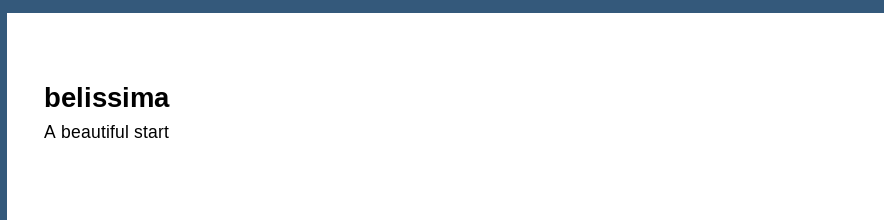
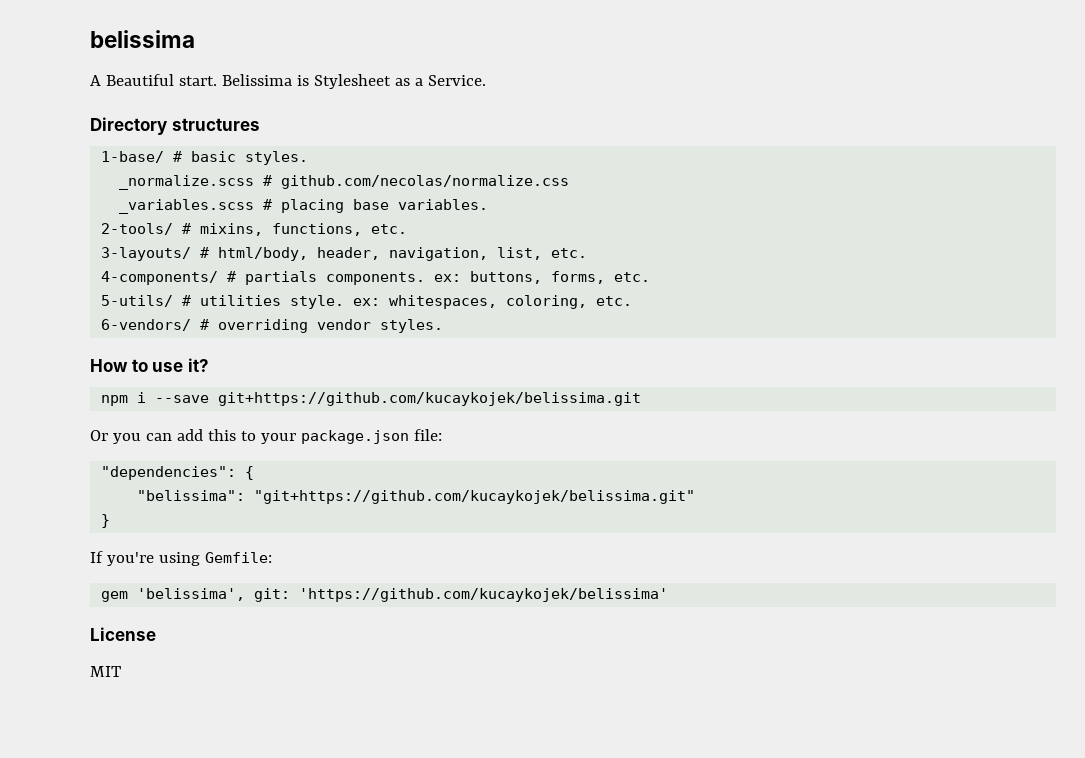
[61,125,169,138] beautiful start -> [105,74,486,89] [90,117,260,135] [101,151,309,165] [119,175,570,190] [119,199,489,214] [101,223,408,236] [101,247,588,261] [101,271,651,285] [101,295,633,309] [101,319,444,333] [90,358,209,372] [101,392,642,406] [90,429,442,444] [101,466,255,480] [137,490,696,504] [101,514,111,528] [90,551,272,566] [101,588,669,602] [90,627,156,641] [90,666,121,677] Beautiful start. Belissima is Stylesheet as a Service. // Directory structures // 1-base/ # basic styles. // _normalize.scss # github.com/necolas/normalize.css // _variables.scss # placing base variables. // 2-tools/ # mixins, functions, etc. // 3-layouts/ # html/body, header, navigation, list, etc. // 4-components/ # partials components. ex: buttons, forms, etc. // 5-utils/ # utilities style. ex: whitespaces, coloring, etc. // 6-vendors/ # overriding vendor styles. // How to use it? // npm i --save git+https://github.com/kucaykojek/belissima.git // Or you can add this to your package.json file: // "dependencies": { // "belissima": "git+https://github.com/kucaykojek/belissima.git" // } // If you're using Gemfile: // gem 'belissima', git: 'https://github.com/kucaykojek/belissima' // License // MIT

